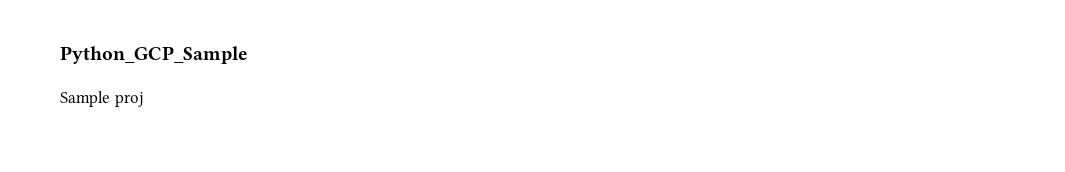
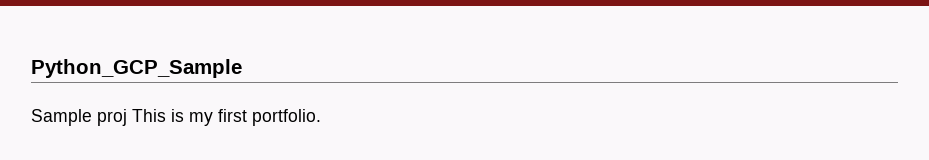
(144, 99) none -> [132,109,321,126] This is my first portfolio.

